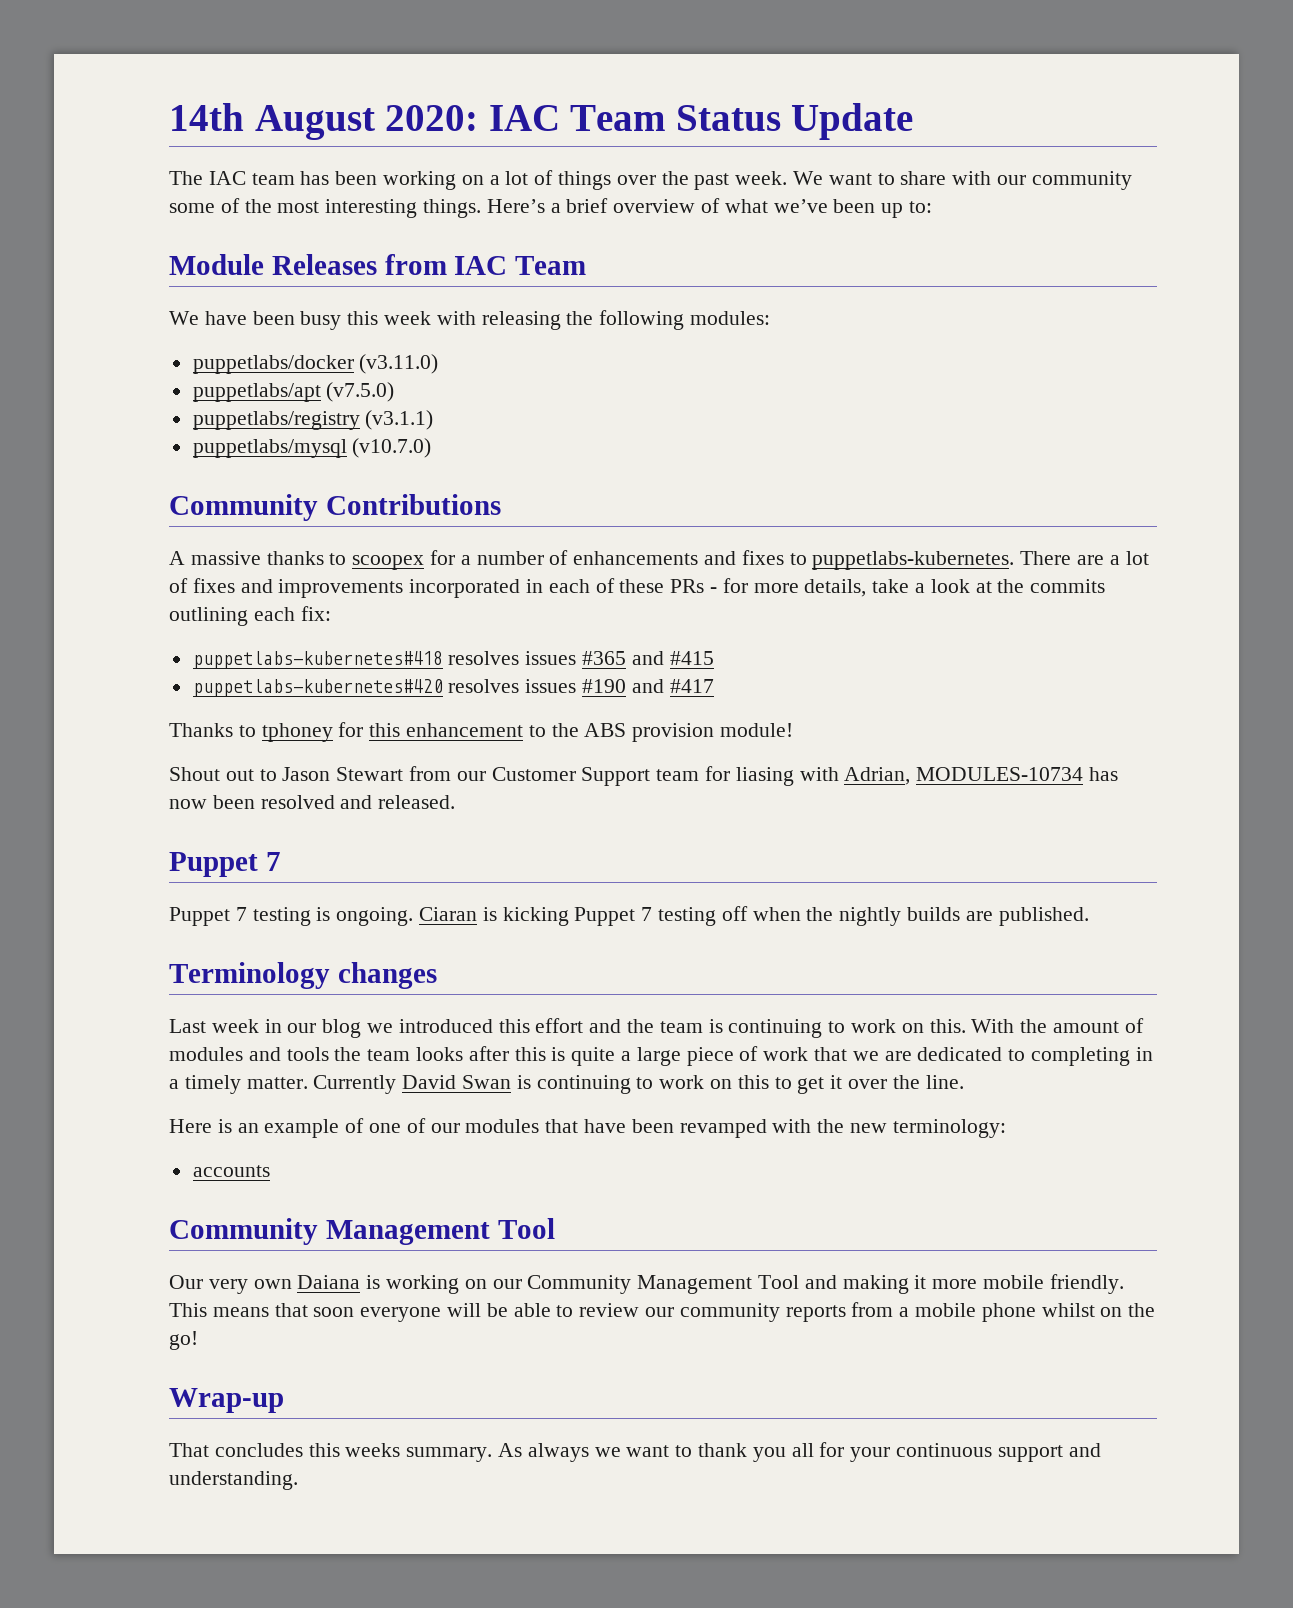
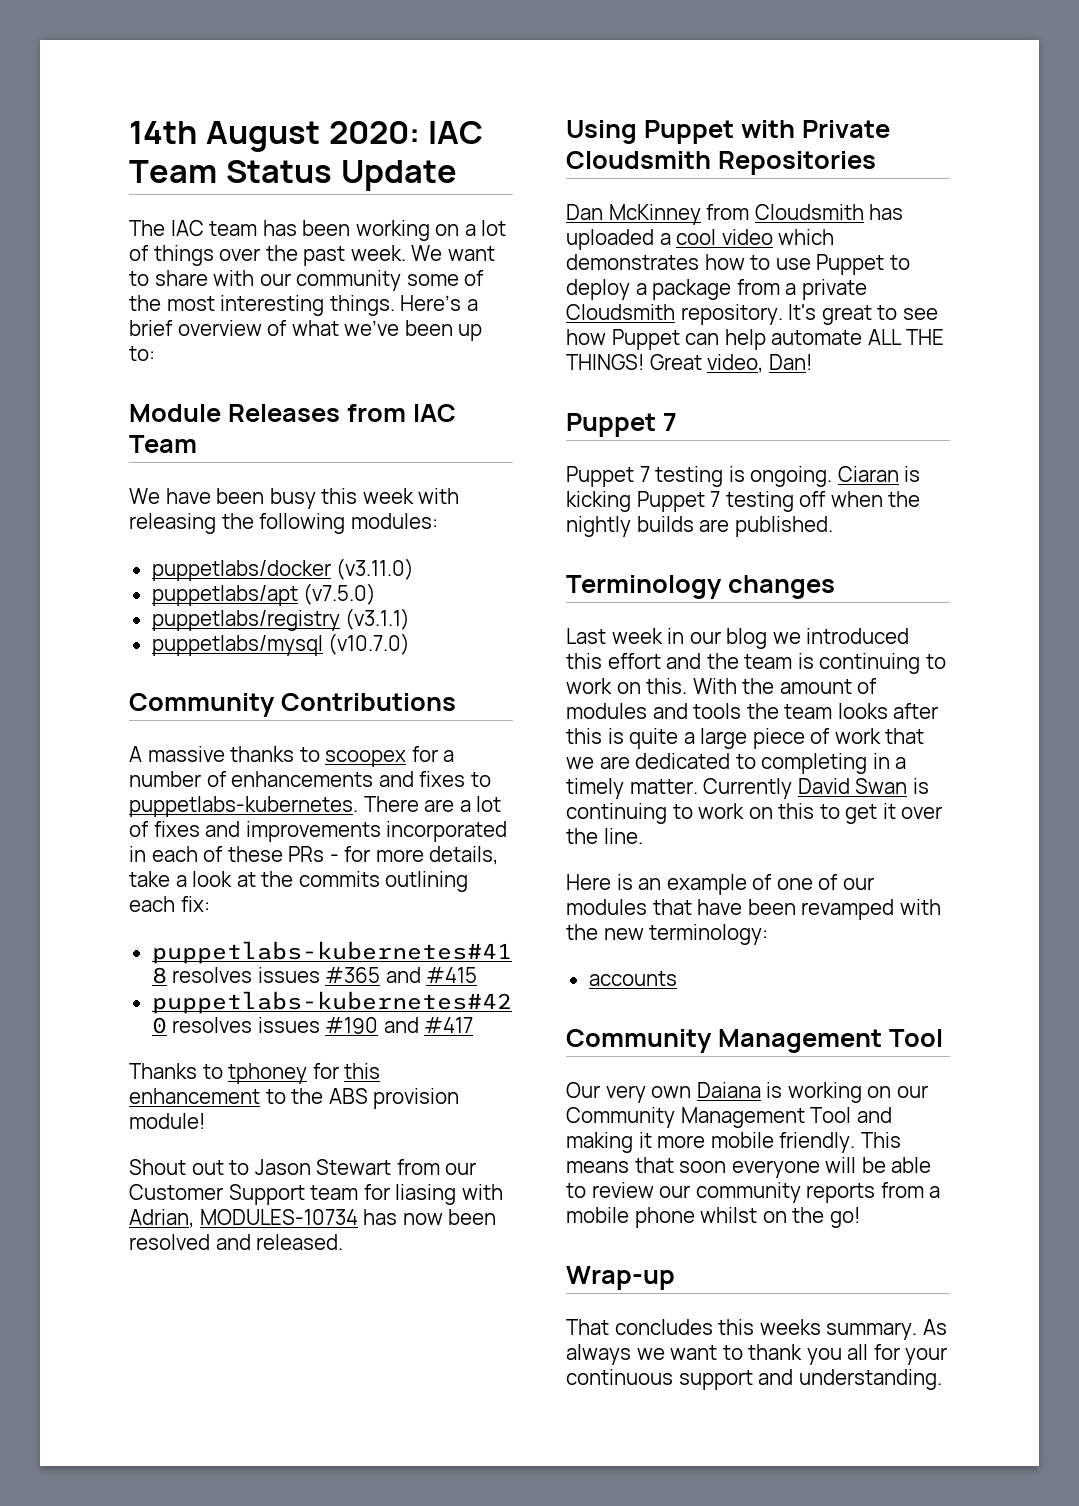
(456, 802) none -> [566,120,890,144] [566,151,876,175] [566,204,904,225] [566,229,835,250] [566,254,910,275] [566,279,867,300] [566,304,938,325] [566,329,945,350] [566,354,812,373] // Using Puppet with Private Cloudsmith Repositories // Dan McKinney from Cloudsmith has uploaded a cool video which demonstrates how to use Puppet to deploy a package from a private Cloudsmith repository. It's great to see how Puppet can help automate ALL THE THINGS! Great video, Dan!

